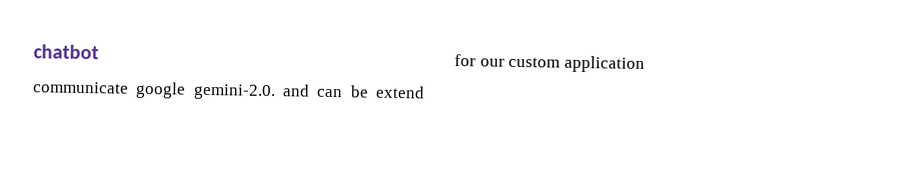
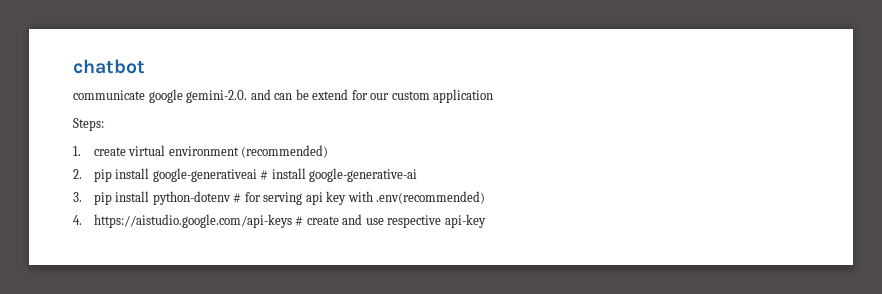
(645, 64) none -> [73,118,104,131] [73,145,329,158] [73,168,418,182] [73,191,486,205] [73,214,486,228] // Steps: // 1. create virtual environment (recommended) // 2. pip install google-generativeai # install google-generative-ai // 3. pip install python-dotenv # for serving api key with .env(recommended) // 4. https://aistudio.google.com/api-keys # create and use respective api-key

